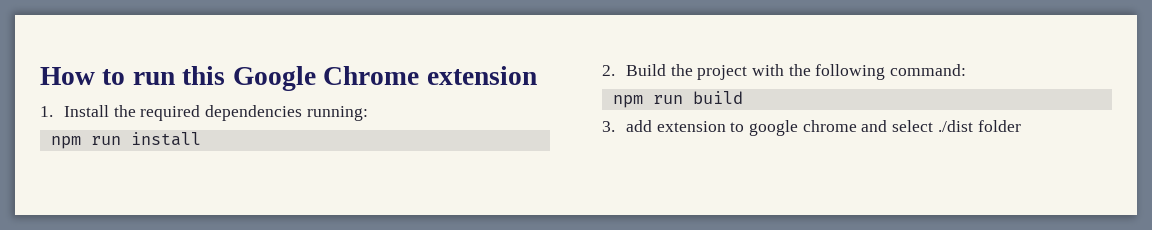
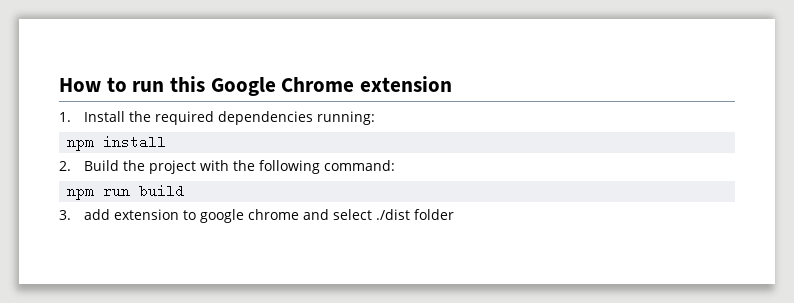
[90,136,121,145] run -> (95, 145) none

